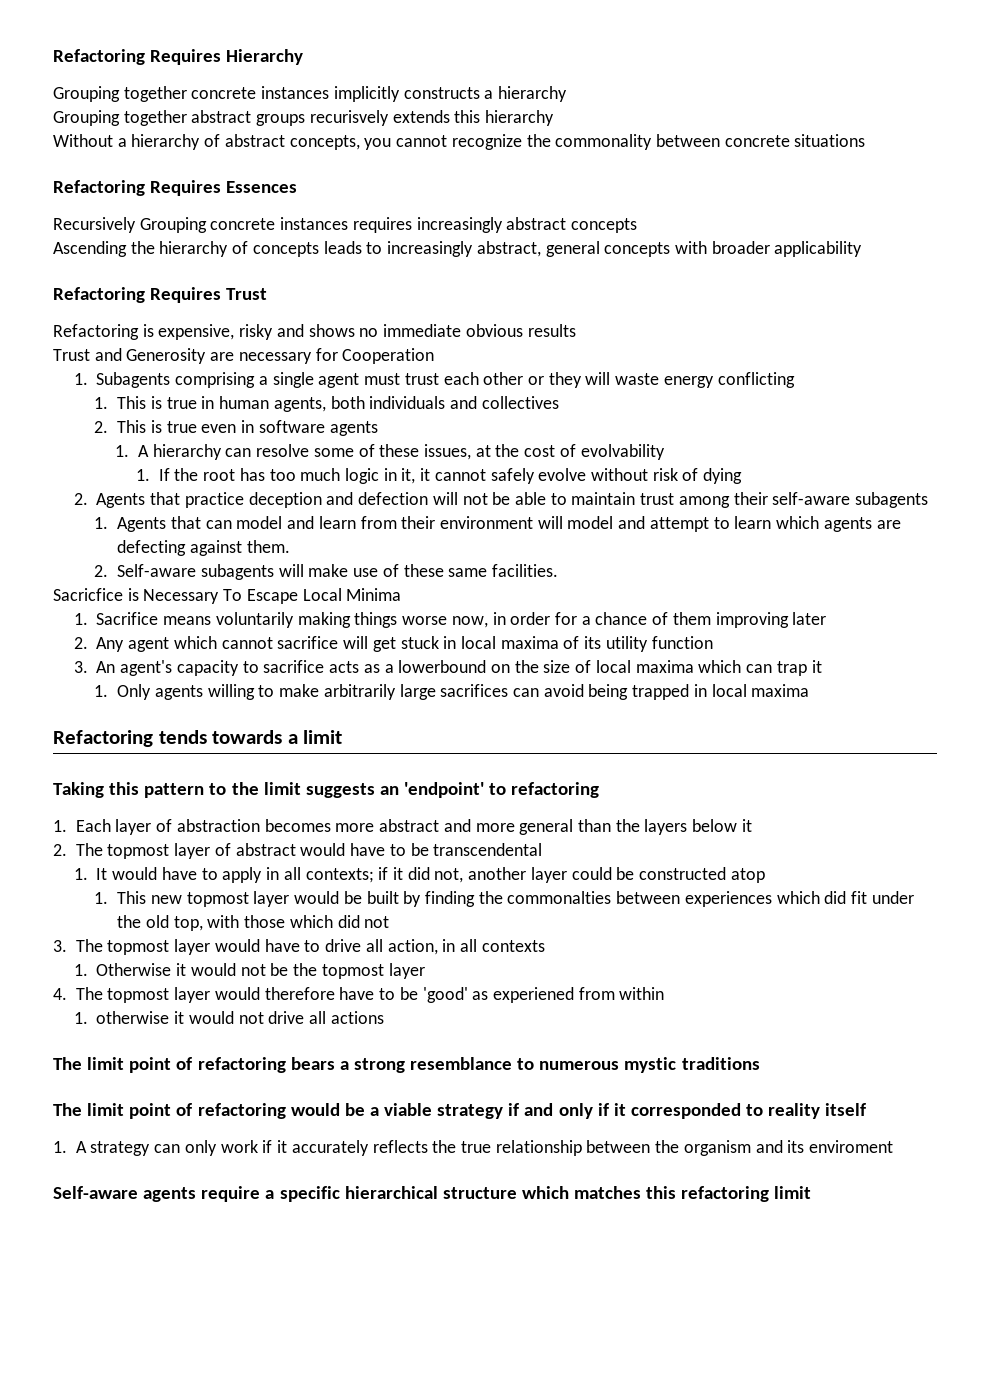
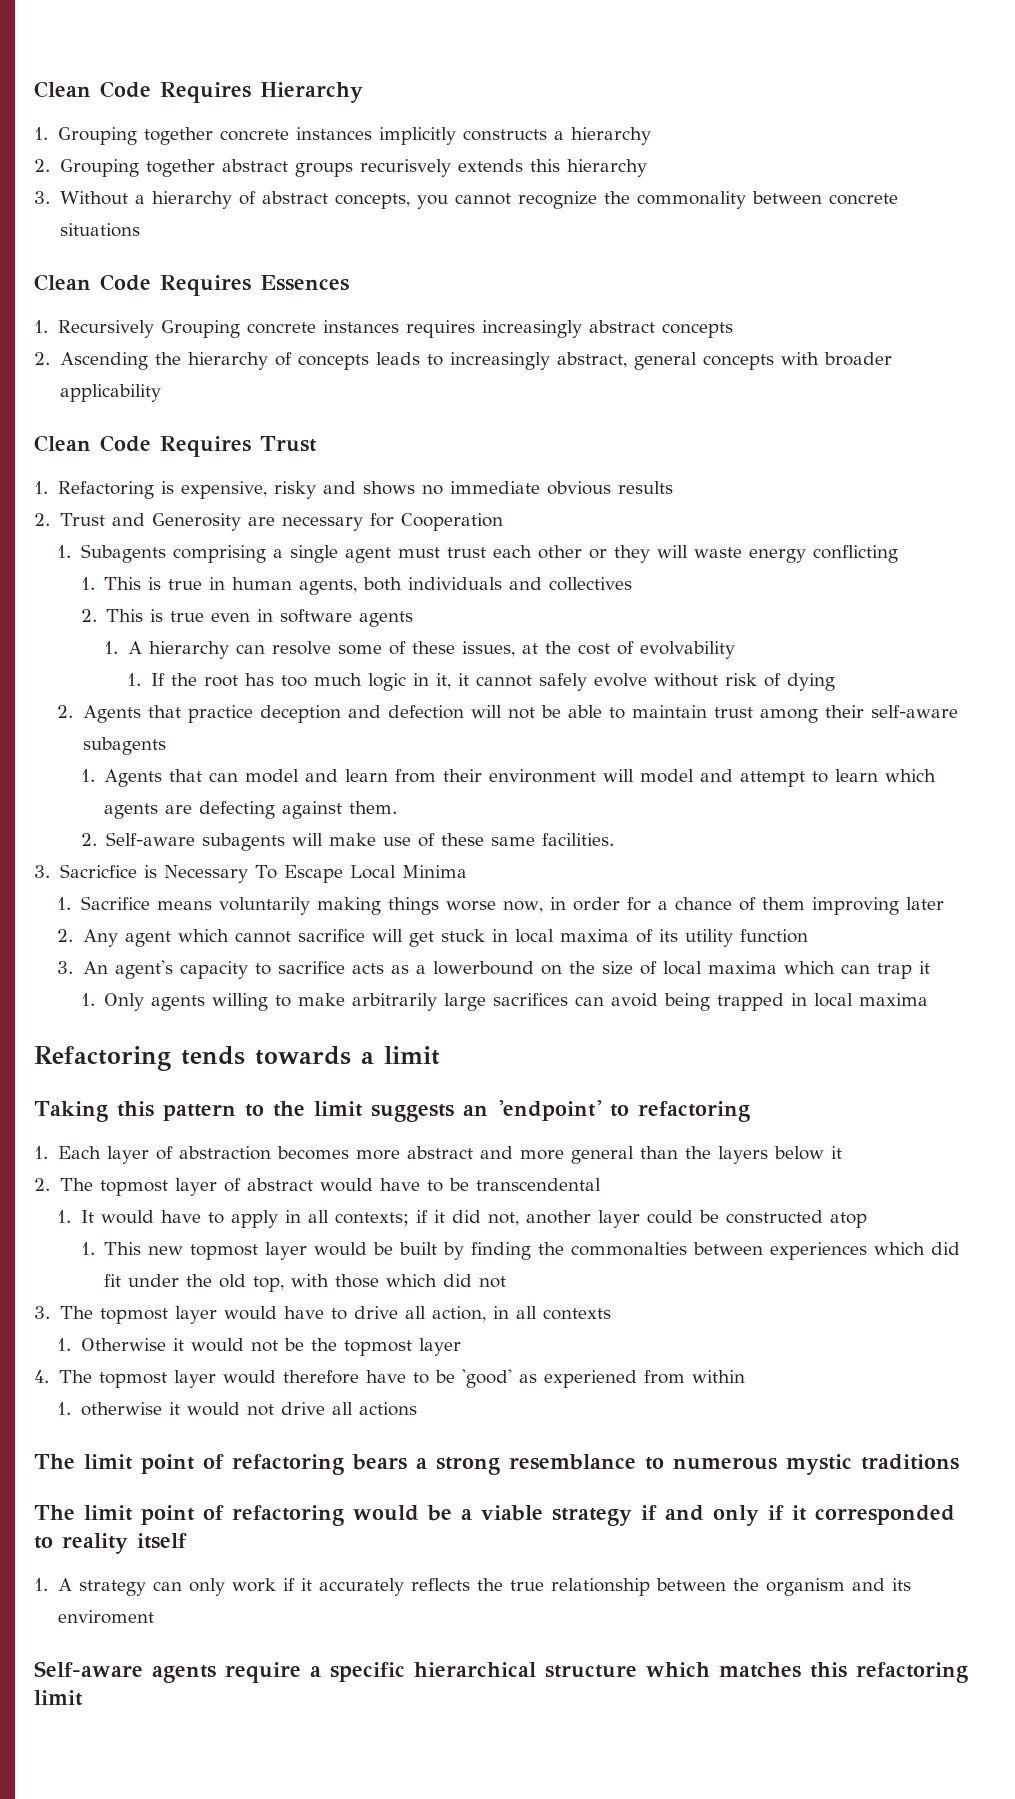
[53,49,145,65] Refactoring -> [34,81,151,98] Clean Code
(304, 57) none -> [34,127,48,140] 1.
(568, 94) none -> [34,159,50,172] 2.
(555, 118) none -> [34,191,50,204] 3.
[53,180,145,196] Refactoring -> [34,274,151,291] Clean Code
(298, 187) none -> [34,320,48,333] 1.
(638, 225) none -> [34,352,50,365] 2.
[53,287,145,303] Refactoring -> [34,435,151,452] Clean Code
(268, 294) none -> [34,481,48,494] 1.
(576, 330) none -> [34,513,50,526] 2.
(558, 570) none -> [34,865,50,878] 3.

